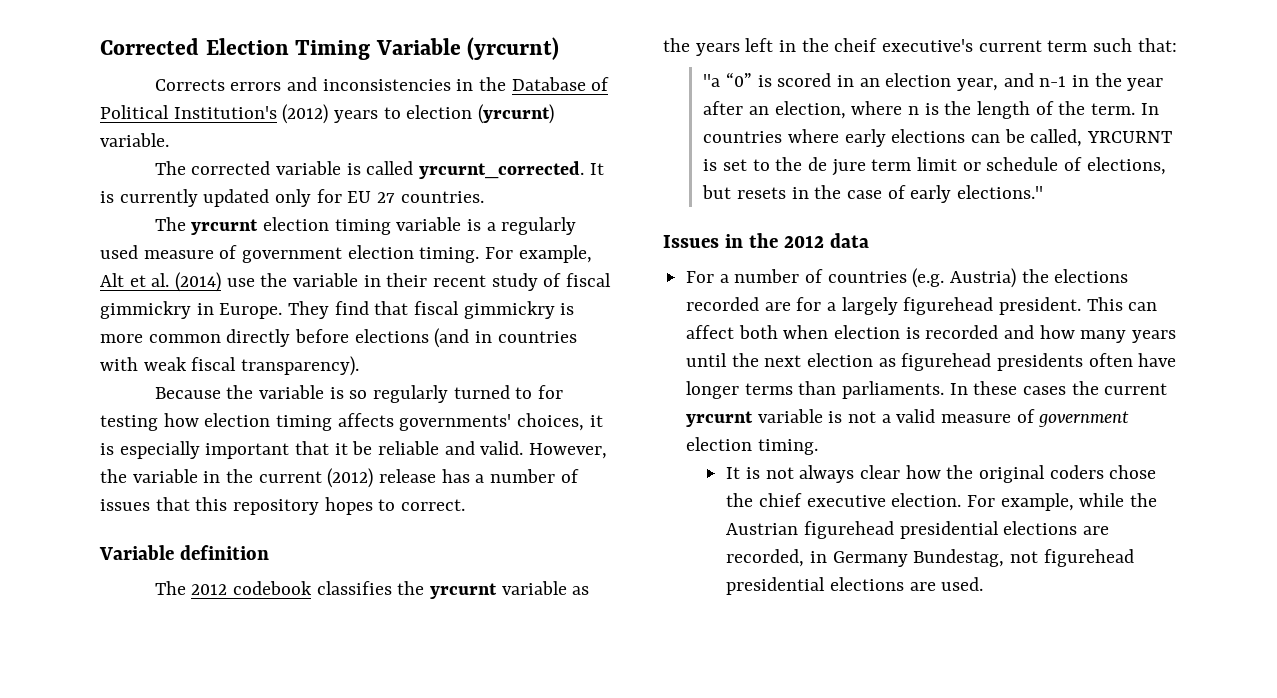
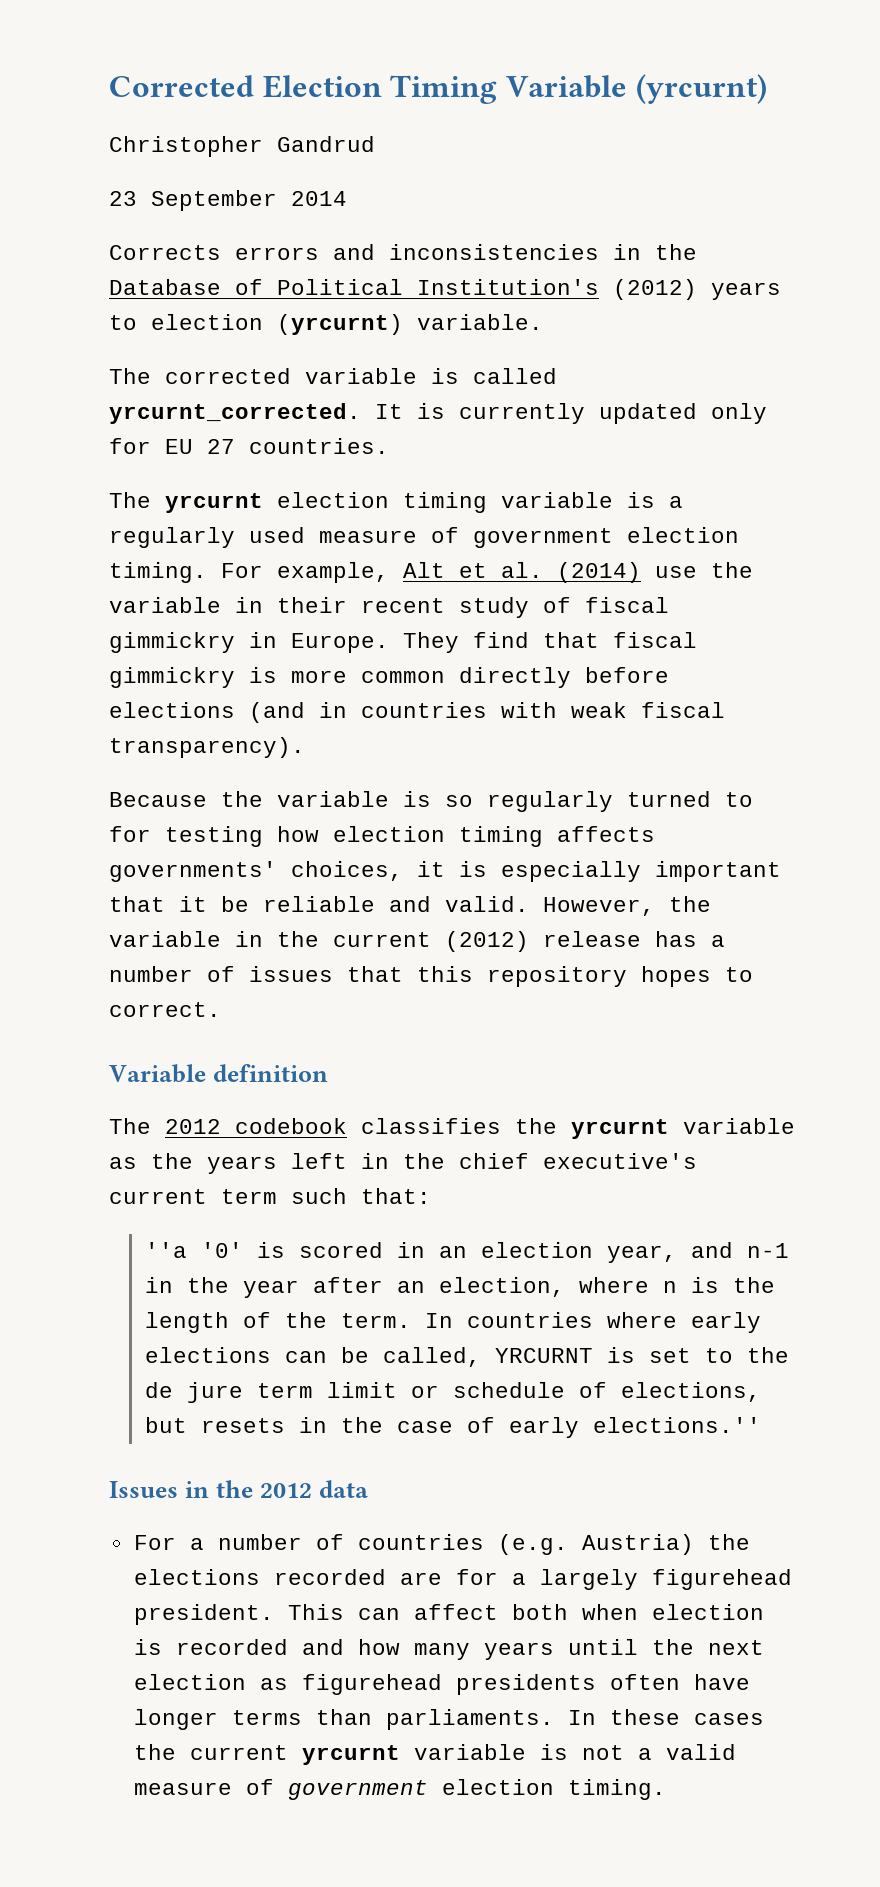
(560, 48) none -> [109,136,375,157] [109,190,347,211] // Christopher Gandrud // 23 September 2014
[834,38,878,52] cheif -> [459,1153,529,1169] chief
[725,72,752,87] “0” -> [200,1242,243,1258] '0'
[726,465,1157,483] [726,493,1158,511] [726,521,1110,539] [726,549,1134,567] [726,577,984,595] // It is not always clear how the original coders chose the chief executive election. For example, while the Austrian figurehead presidential elections are recorded, in Germany Bundestag, not figurehead presidential elections are used. -> (666, 1789) none

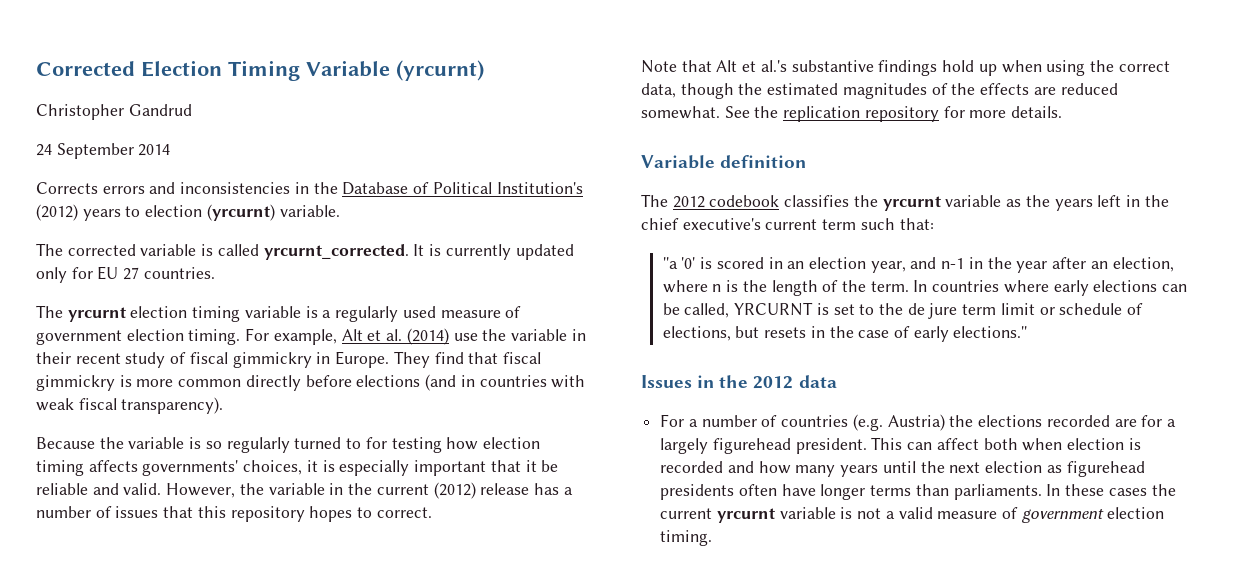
[109,191,137,206] 23 -> [36,144,52,156] 24
(221, 1009) none -> [641,60,1170,76] [641,83,1118,99] [641,106,1063,122] // Note that Alt et al.'s substantive findings hold up when using the correct data, though the estimated magnitudes of the effects are reduced somewhat. See the replication repository for more details.

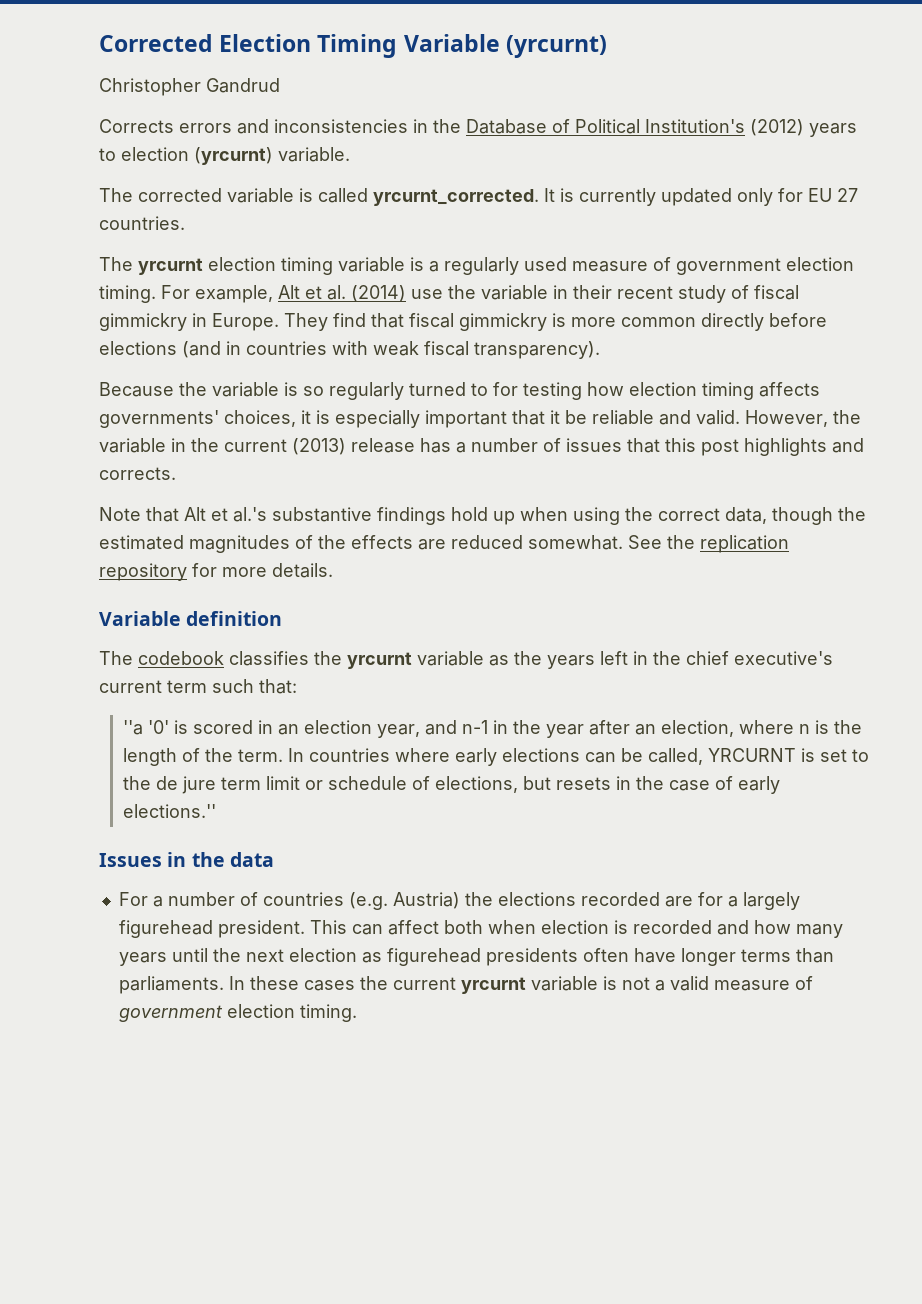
[36,143,171,159] // 24 September 2014 -> (280, 85) none
[433,482,476,499] (2012) -> [292,438,346,455] (2013)
[230,506,432,522] repository hopes to correct. -> [701,438,864,456] [99,467,176,480] post highlights and corrects.
[672,196,705,208] 2012 -> (133, 658) none
[753,376,794,389] 2012 -> (225, 859) none

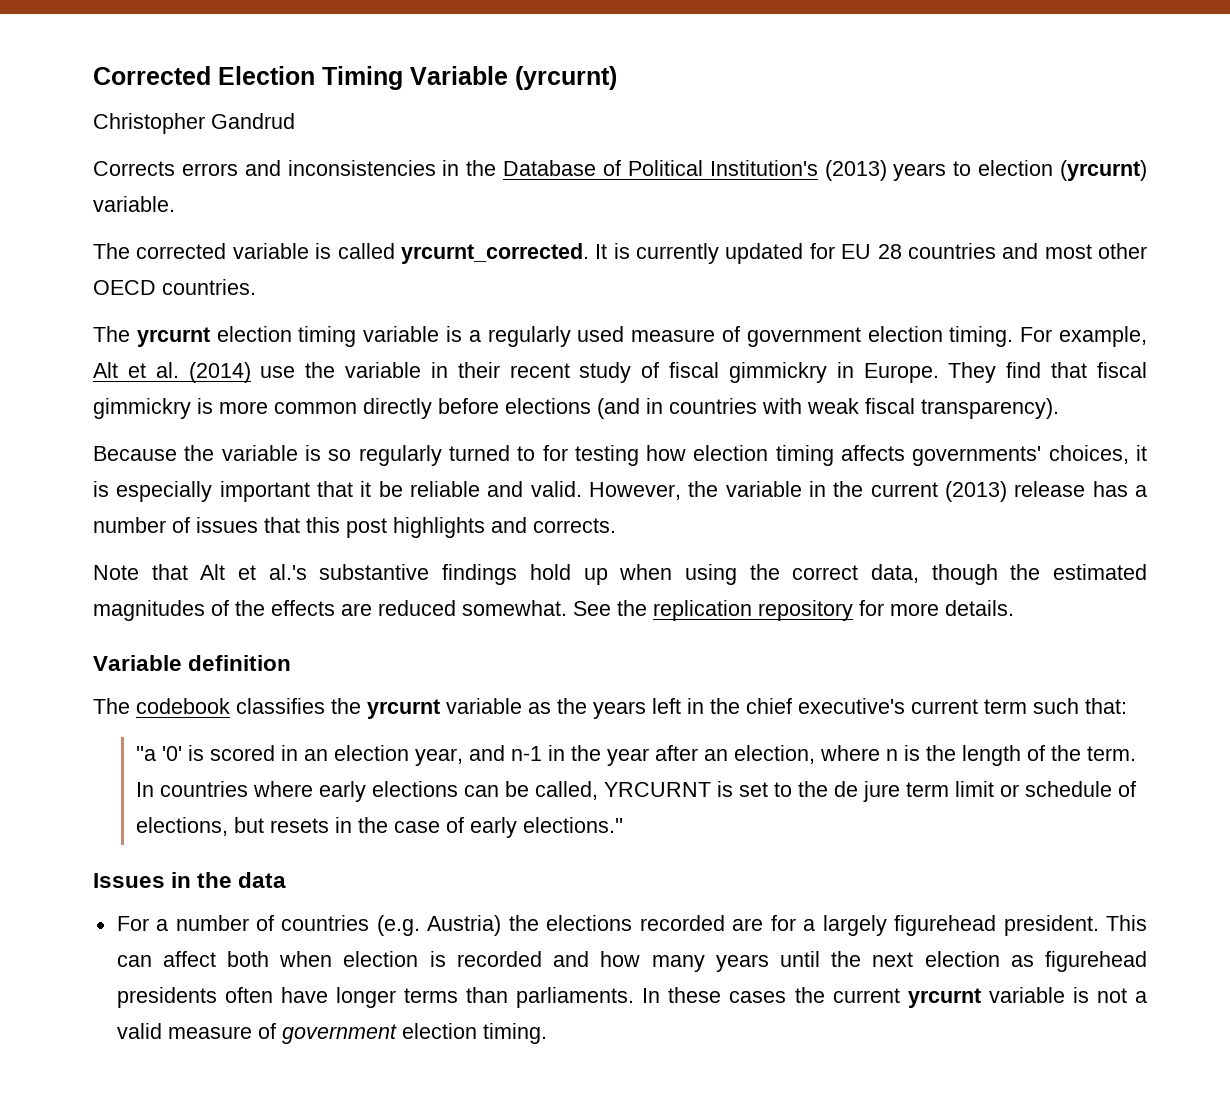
[750,119,804,136] (2012) -> [824,160,887,181] (2013)
[737,188,773,206] only -> (804, 253) none
[837,188,858,202] 27 -> [877,243,1147,259] [93,280,156,295] 28 countries and most other OECD

